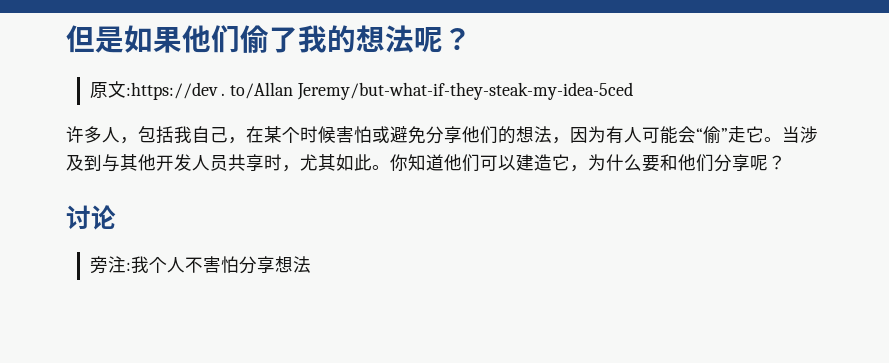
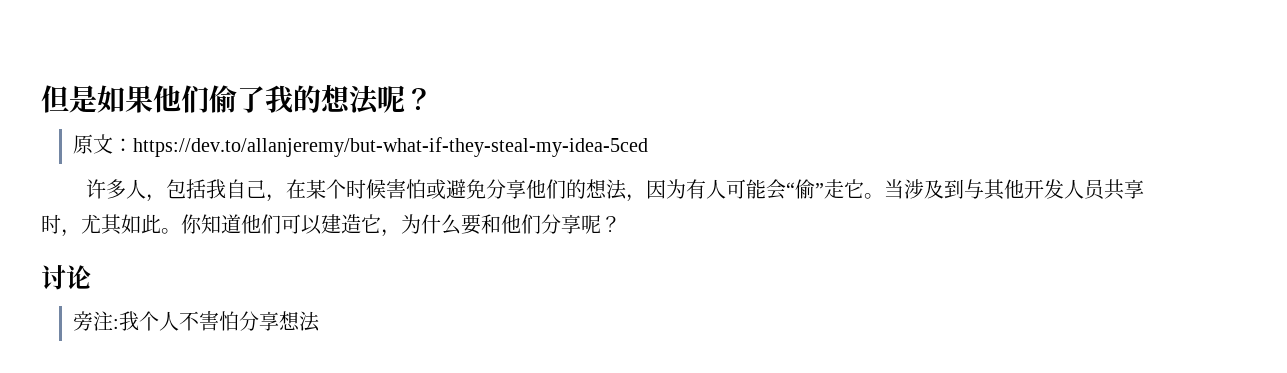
[125,82,633,100] :https://dev . to/Allan Jeremy/but-what-if-they-steak-my-idea-5ced -> [113,137,649,157] ：https://dev.to/allanjeremy/but-what-if-they-steal-my-idea-5ced

